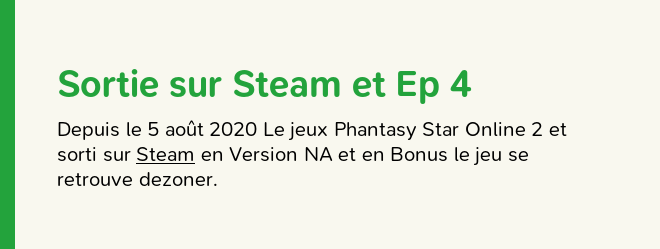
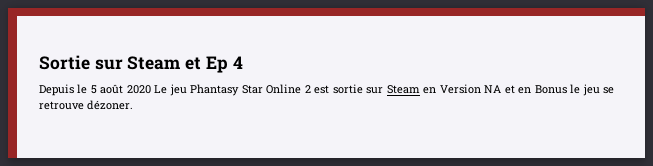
[288,122,329,141] jeux -> [169,84,187,96] jeu
[548,123,567,136] [57,147,97,162] et sorti -> [314,84,363,94] est sortie
[138,172,218,186] dezoner. -> [87,100,133,110] dézoner.

